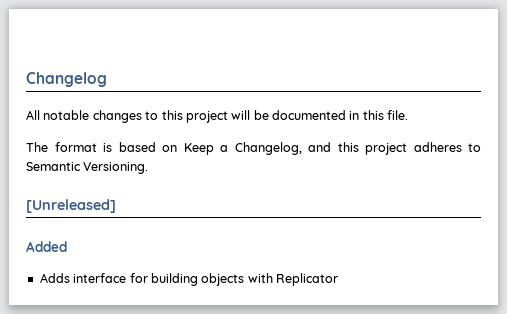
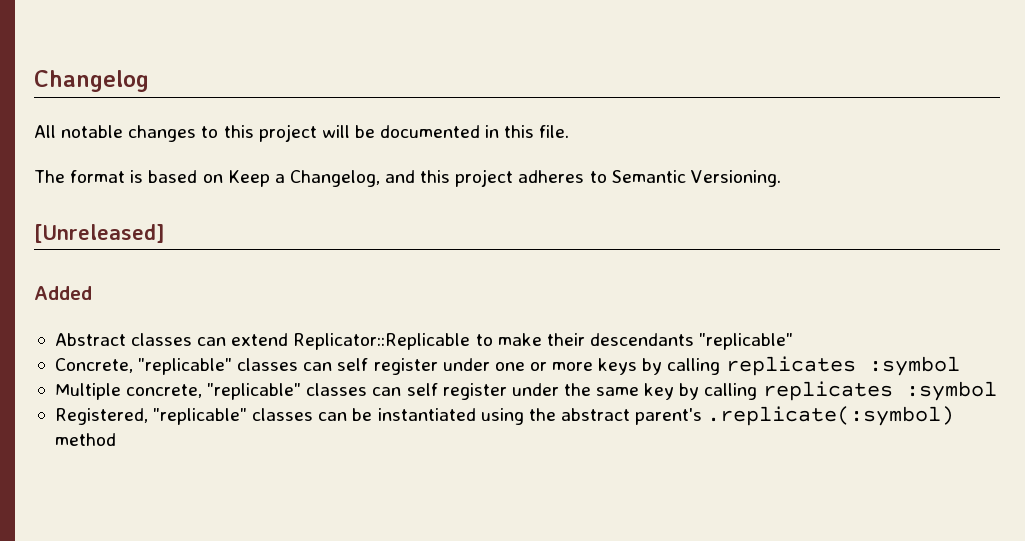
[39,273,338,286] Adds interface for building objects with Replicator -> [54,333,794,350] [54,356,960,376] [54,381,997,401] [54,406,955,426] [54,433,116,446] Abstract classes can extend Replicator::Replicable to make their descendants "replicable" // Concrete, "replicable" classes can self register under one or more keys by calling replicates :symbol // Multiple concrete, "replicable" classes can self register under the same key by calling replicates :symbol // Registered, "replicable" classes can be instantiated using the abstract parent's .replicate(:symbol) method

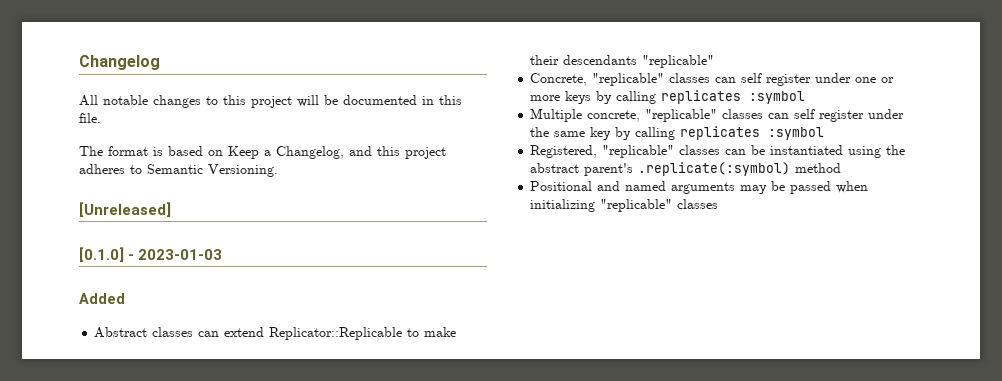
(165, 233) none -> [79,247,223,262] // [0.1.0] - 2023-01-03
(116, 439) none -> [530,181,869,194] [530,199,719,212] // Positional and named arguments may be passed when initializing "replicable" classes

